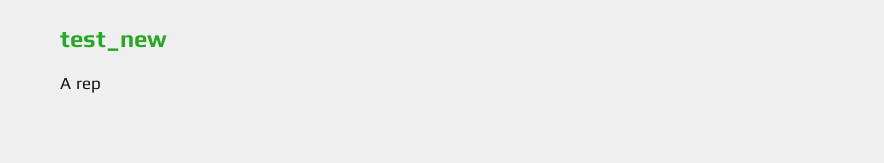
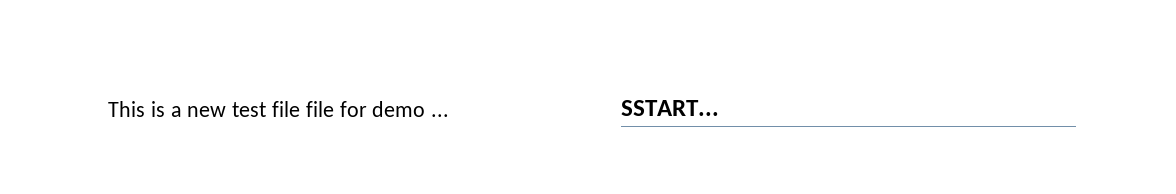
[60,32,167,51] [60,77,101,93] test_new // A rep -> [108,101,450,117] [621,100,719,116] This is a new test file file for demo ... // SSTART...

